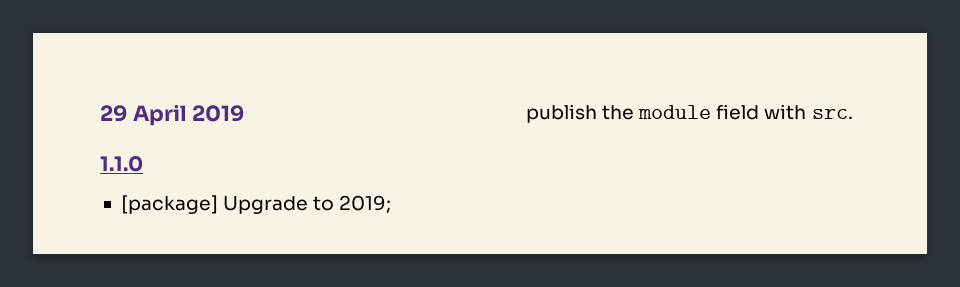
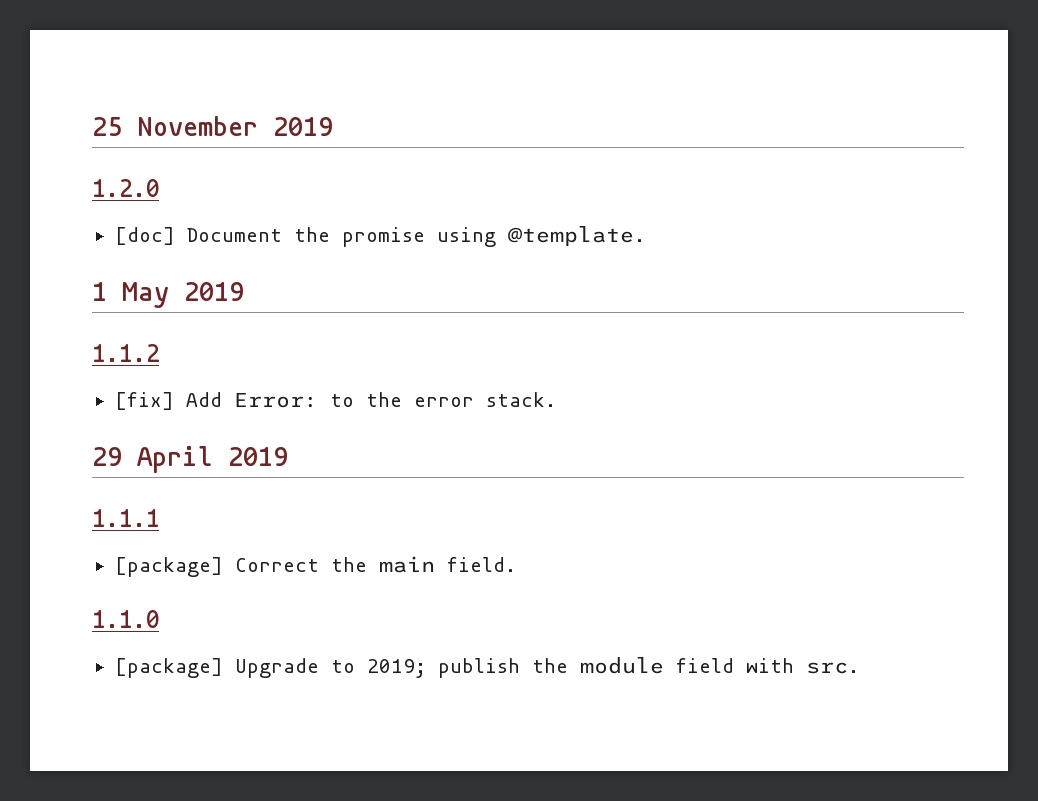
[100,104,245,126] 29 April 2019 -> [92,116,333,136] [92,179,159,197] [114,226,645,247] [92,282,244,308] [92,344,159,362] [114,392,556,410] [92,446,288,473] [92,509,159,527] [114,556,516,577] 25 November 2019 // 1.2.0 // [doc] Document the promise using @template. // 1 May 2019 // 1.1.2 // [fix] Add Error: to the error stack. // 29 April 2019 // 1.1.1 // [package] Correct the main field.

